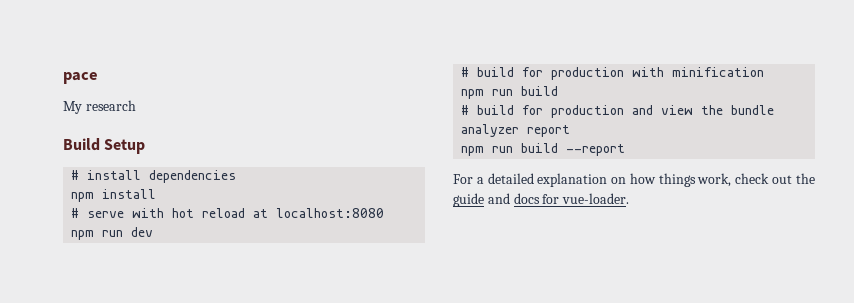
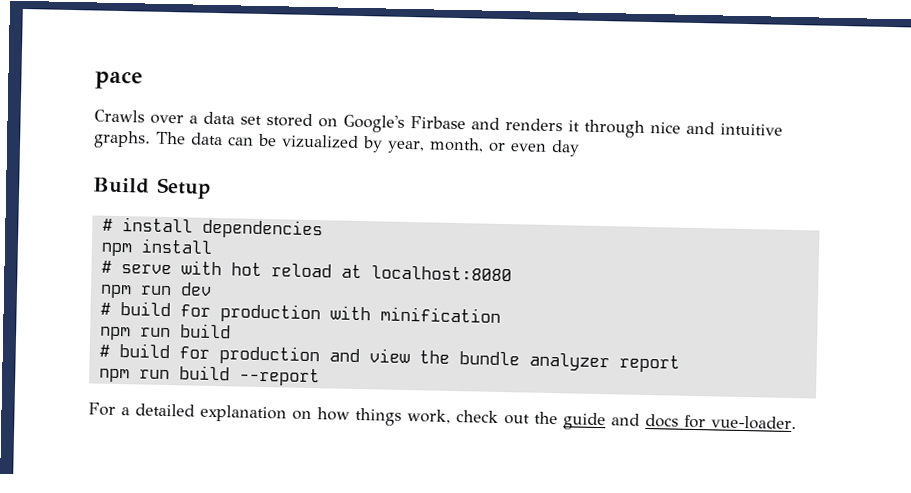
[63,100,136,114] My research -> [94,109,783,138] [93,130,580,157] Crawls over a data set stored on Google's Firbase and renders it through nice and intuitive graphs. The data can be vizualized by year, month, or even day

